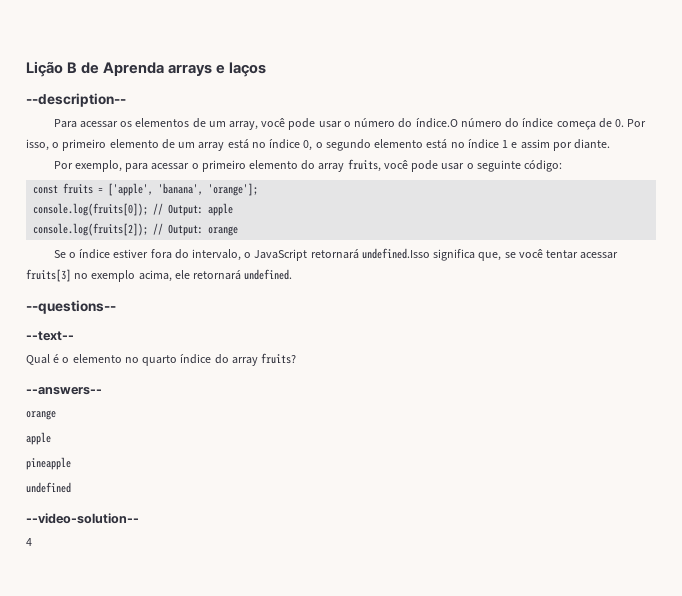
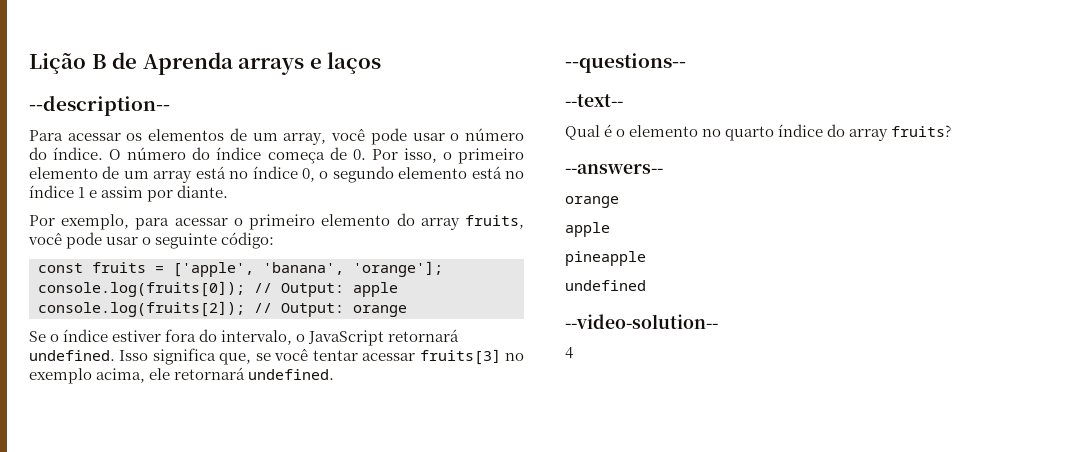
[415,118,458,128] índice.O -> [53,147,122,160] índice. O
[361,248,430,259] undefined.Isso -> [29,350,149,361] undefined. Isso

